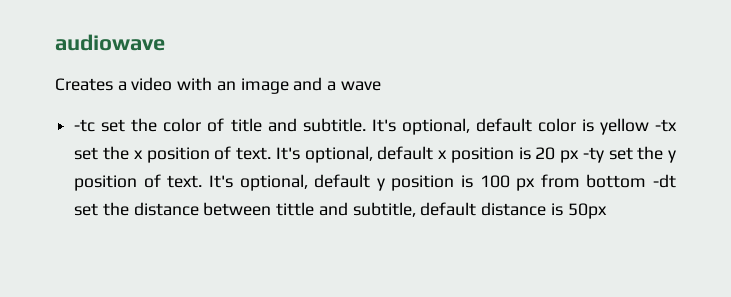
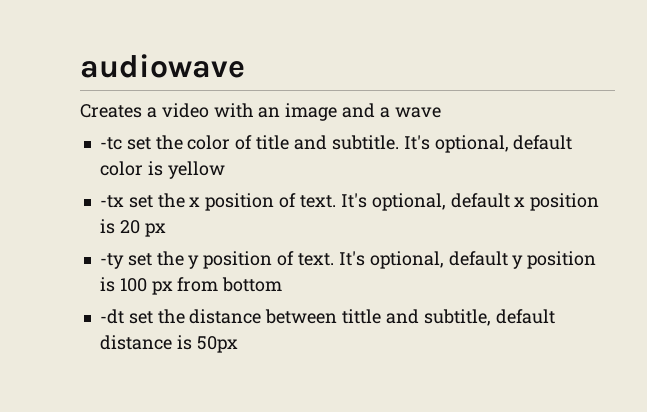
(649, 126) none -> (225, 170) //
(579, 156) none -> (166, 230) //
(647, 181) none -> (283, 284) //

